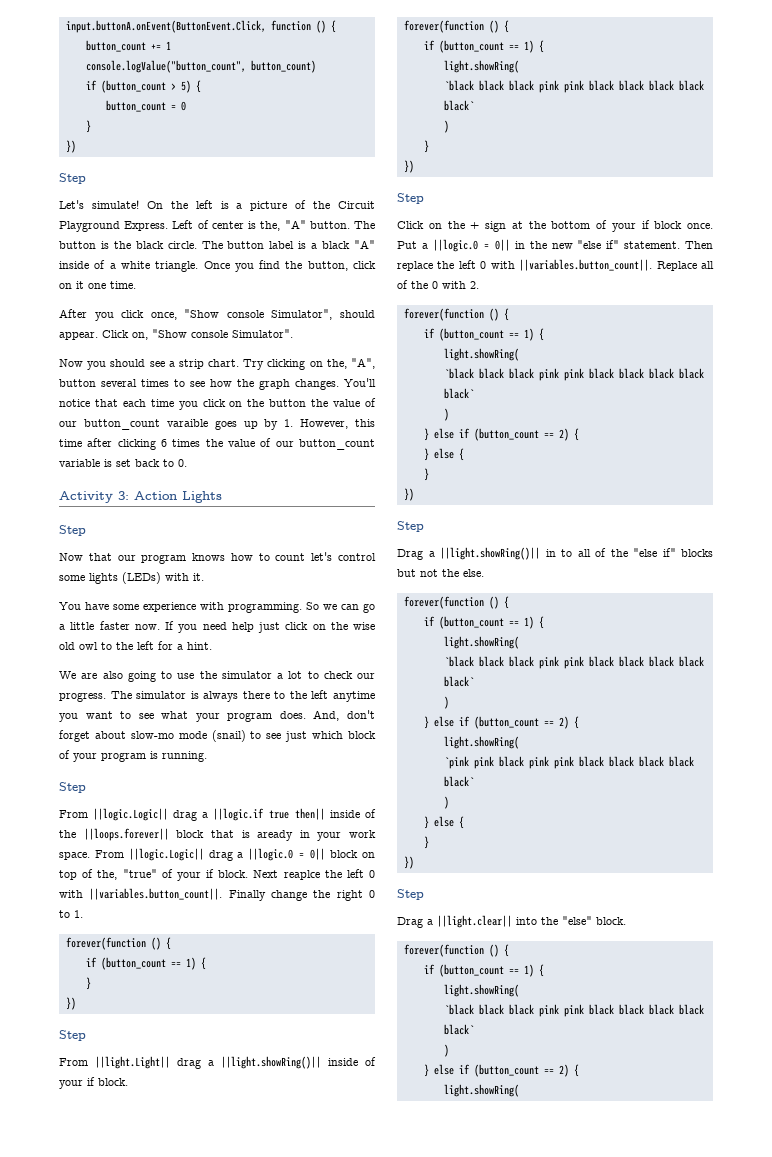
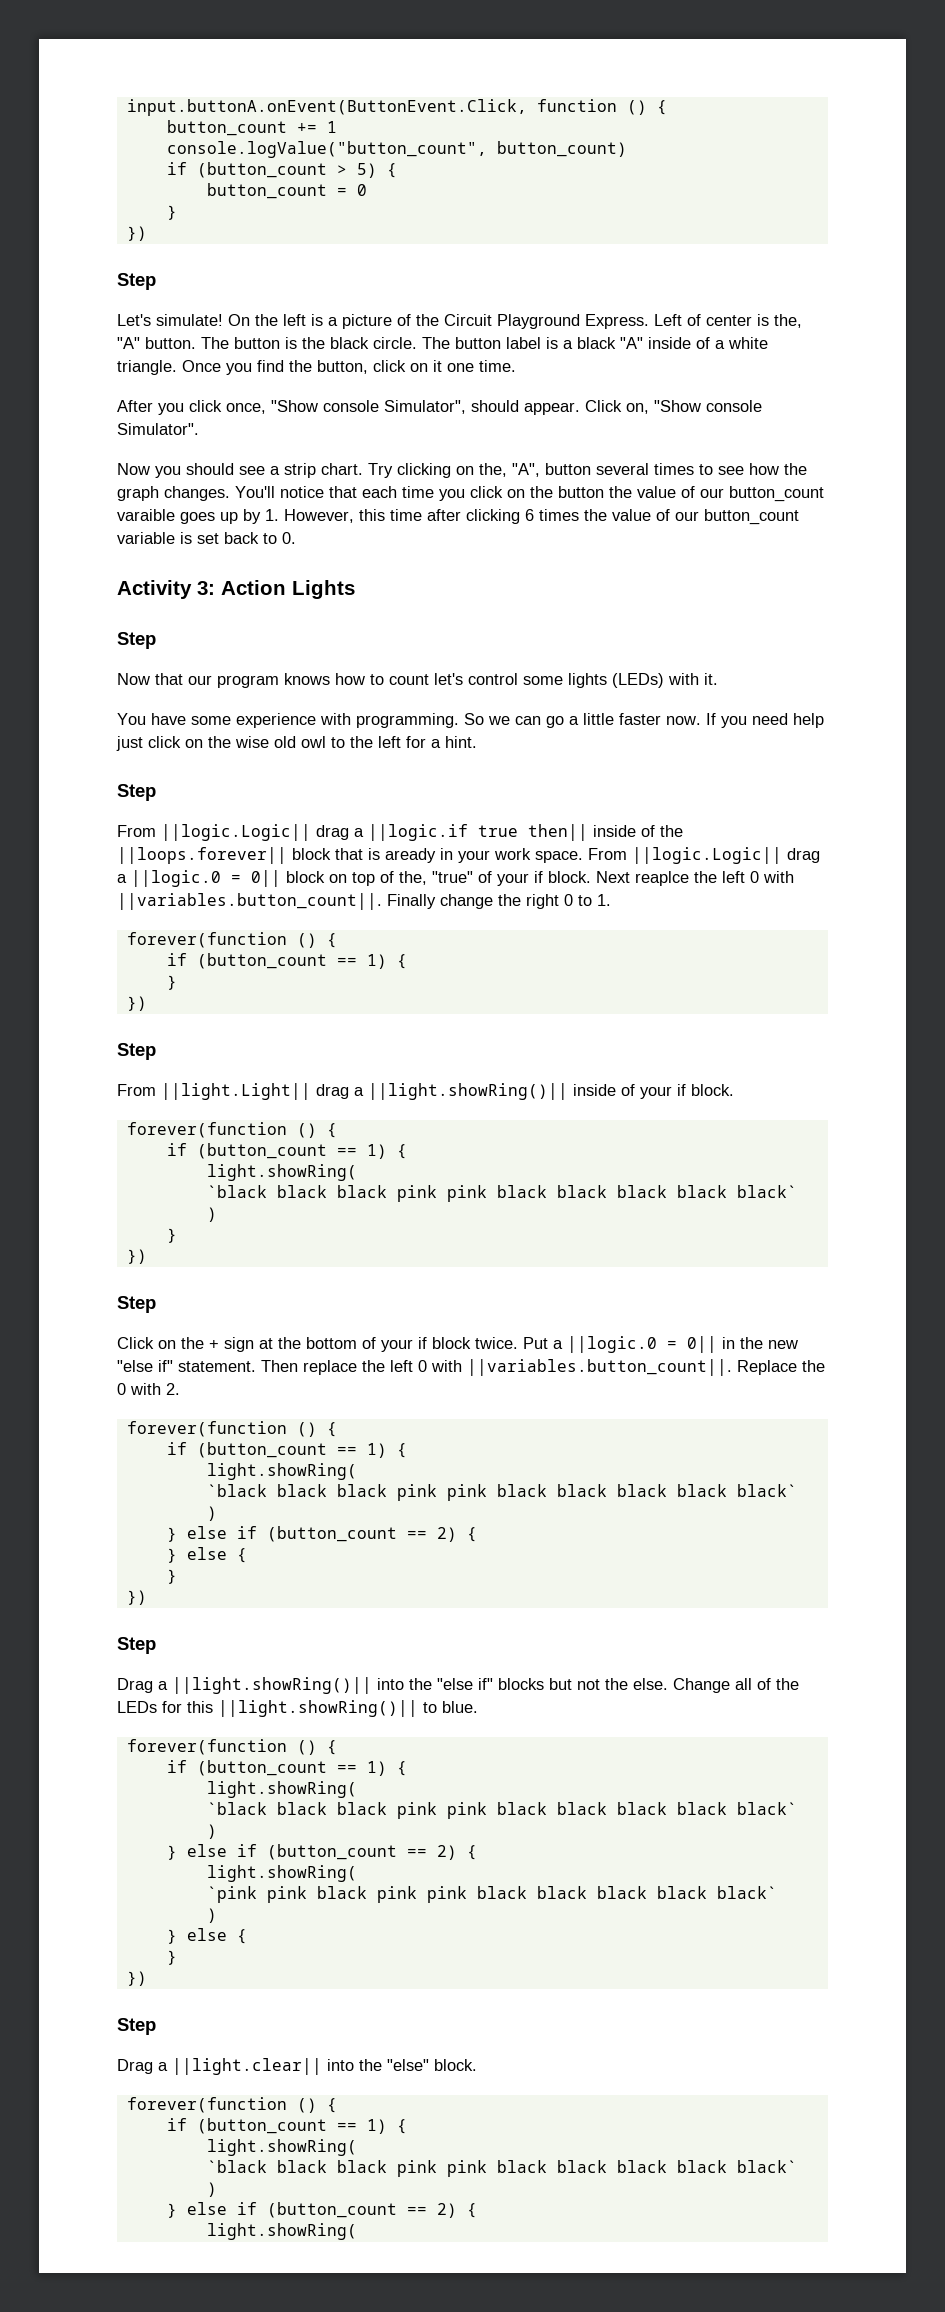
[59,671,375,682] [59,690,375,702] [59,710,375,722] [59,730,376,742] [59,750,207,762] // We are also going to use the simulator a lot to check our progress. The simulator is always there to the left anytime you want to see what your program does. And, don't forget about slow-mo mode (snail) to see just which block of your program is running. -> (477, 742) none
[687,223,713,229] once. -> [475,1337,518,1349] twice.
[701,261,714,269] [397,280,408,289] all of -> (797, 1367) none
[545,548,606,557] in to all of -> [377,1678,404,1690] into
(484, 573) none -> [673,1678,799,1693] [117,1700,478,1717] Change all of the LEDs for this ||light.showRing()|| to blue.

